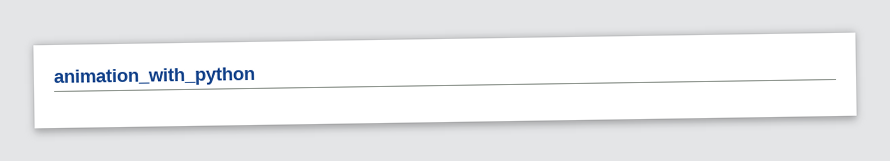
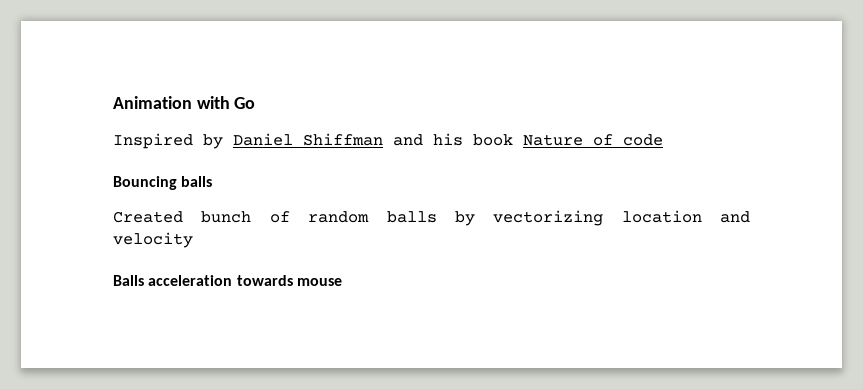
[53,66,256,88] animation_with_python -> [113,96,256,109] [113,133,663,149] [113,176,213,190] [113,210,750,226] [113,232,193,248] [113,275,342,286] Animation with Go // Inspired by Daniel Shiffman and his book Nature of code // Bouncing balls // Created bunch of random balls by vectorizing location and velocity // Balls acceleration towards mouse

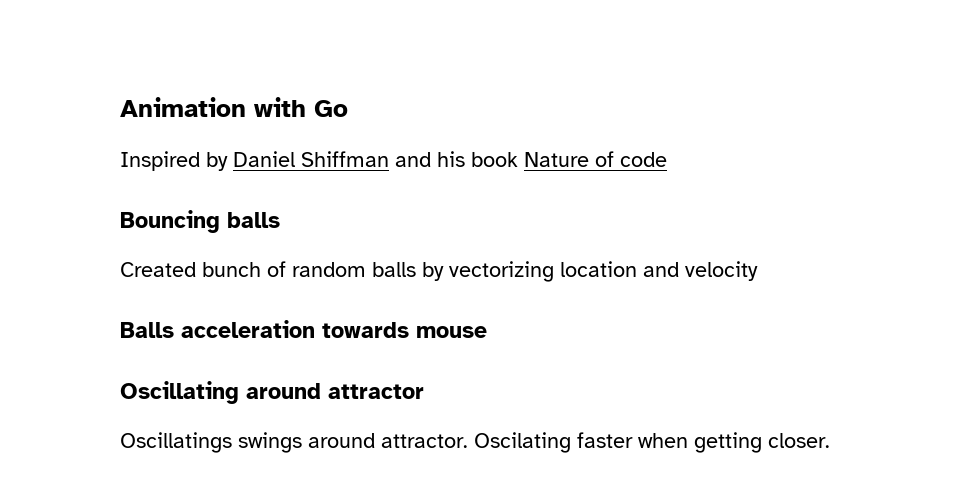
(342, 282) none -> [120,381,424,404] [120,432,830,453] // Oscillating around attractor // Oscillatings swings around attractor. Oscilating faster when getting closer.

